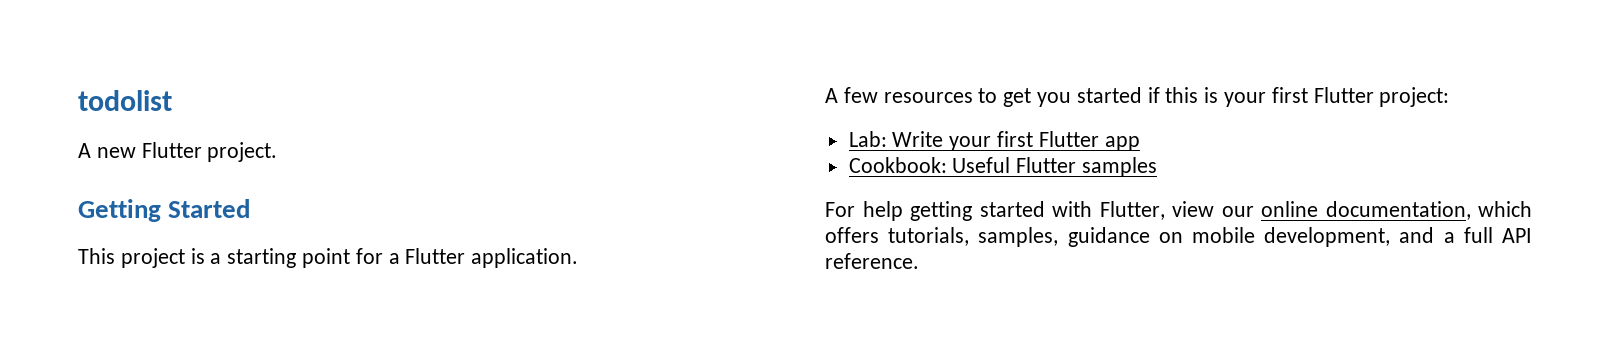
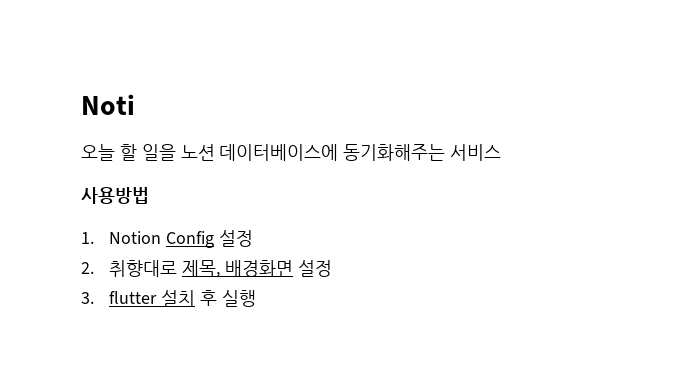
[78,90,172,111] [78,142,278,162] [78,199,251,222] [78,248,579,268] [825,87,1450,107] [848,131,1140,151] [848,157,1158,177] [825,201,1532,221] [825,227,1532,247] [825,253,919,269] todolist // A new Flutter project. // Getting Started // This project is a starting point for a Flutter application. // A few resources to get you started if this is your first Flutter project: // Lab: Write your first Flutter app // Cookbook: Useful Flutter samples // For help getting started with Flutter, view our online documentation, which offers tutorials, samples, guidance on mobile development, and a full API reference. -> [81,94,135,115] [81,144,502,161] [81,187,149,204] [81,230,254,248] [81,260,332,278] [81,290,256,307] Noti // 오늘 할 일을 노션 데이터베이스에 동기화해주는 서비스 // 사용방법 // 1. Notion Config 설정 // 2. 취향대로 제목, 배경화면 설정 // 3. flutter 설치 후 실행

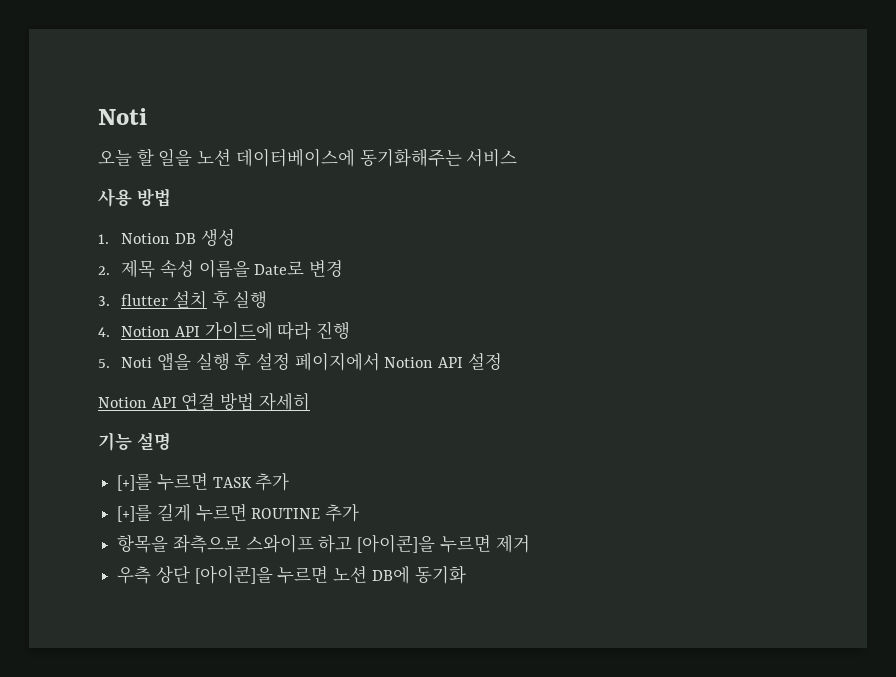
[81,187,149,204] 사용방법 -> [98,188,171,207] 사용 방법
[166,230,254,248] Config 설정 -> [174,228,235,246] DB 생성
[109,260,332,278] 취향대로 제목, 배경화면 설정 -> [121,259,343,278] 제목 속성 이름을 Date로 변경
(256, 298) none -> [98,321,350,340] [98,352,502,371] [98,392,310,411] [98,432,171,451] [117,472,290,491] [117,503,360,522] [117,534,530,553] [117,565,466,584] // 4. Notion API 가이드에 따라 진행 // 5. Noti 앱을 실행 후 설정 페이지에서 Notion API 설정 // Notion API 연결 방법 자세히 // 기능 설명 // [+]를 누르면 TASK 추가 // [+]를 길게 누르면 ROUTINE 추가 // 항목을 좌측으로 스와이프 하고 [아이콘]을 누르면 제거 // 우측 상단 [아이콘]을 누르면 노션 DB에 동기화

